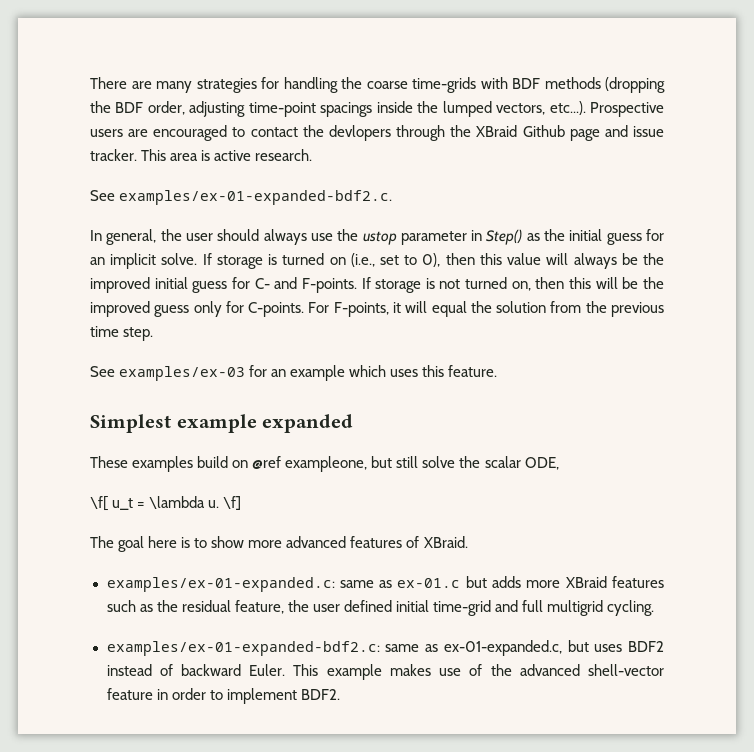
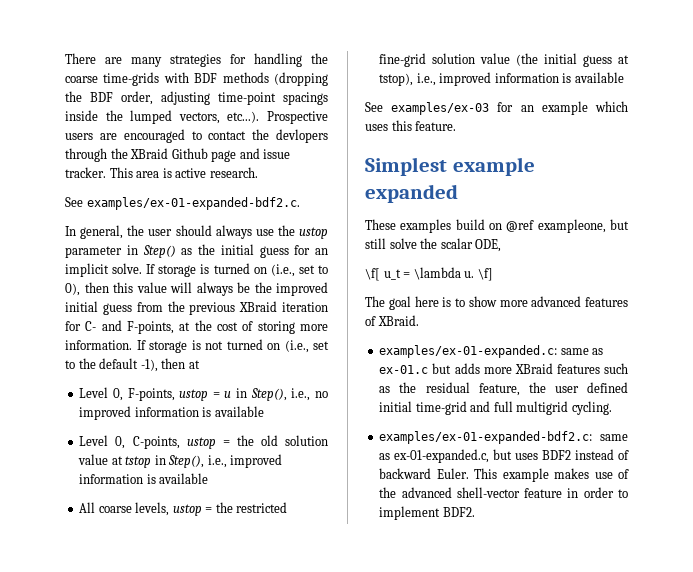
[231,277,357,293] for C- and F-points. -> [136,301,328,315] [65,320,328,334] [65,340,132,350] from the previous XBraid iteration for C- and F-points, at the cost of storing more information.
[511,277,664,291] [90,301,665,317] [90,326,154,341] on, then this will be the improved guess only for C-points. For F-points, it will equal the solution from the previous time step. -> [267,340,329,353] [65,358,200,372] [79,387,328,401] [79,406,264,420] [79,435,328,449] [78,454,283,468] [79,473,209,484] [79,502,288,516] [379,53,629,67] [379,72,624,86] on (i.e., set to the default -1), then at // Level 0, F-points, ustop = u in Step(), i.e., no improved information is available // Level 0, C-points, ustop = the old solution value at tstop in Step(), i.e., improved information is available // All coarse levels, ustop = the restricted fine-grid solution value (the initial guess at tstop), i.e., improved information is available

